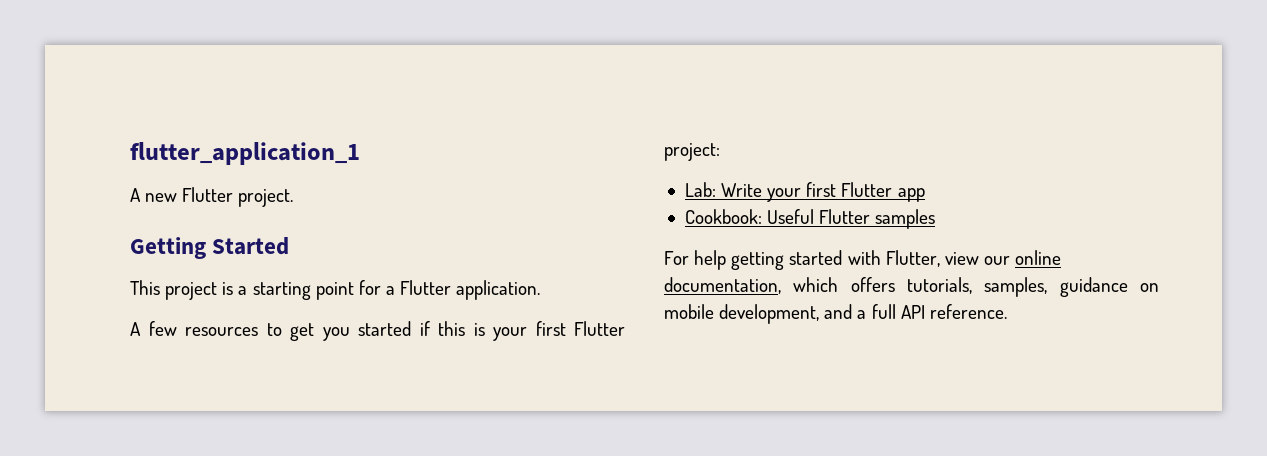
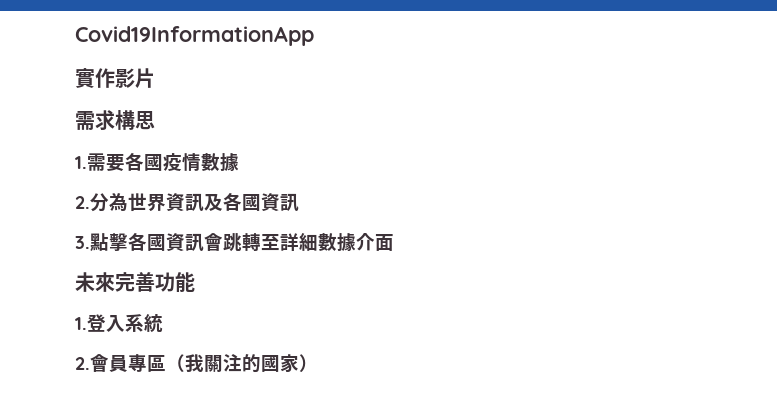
[130,142,360,165] [130,187,294,207] [130,237,290,259] [130,280,541,300] [130,321,625,341] [664,143,720,161] [684,182,925,202] [684,209,936,229] [664,250,1062,270] [664,277,1159,297] [664,304,1007,324] flutter_application_1 // A new Flutter project. // Getting Started // This project is a starting point for a Flutter application. // A few resources to get you started if this is your first Flutter project: // Lab: Write your first Flutter app // Cookbook: Useful Flutter samples // For help getting started with Flutter, view our online documentation, which offers tutorials, samples, guidance on mobile development, and a full API reference. -> [75,26,314,46] [75,68,155,88] [75,110,155,131] [75,152,239,171] [75,192,299,212] [75,232,394,252] [75,272,195,292] [75,314,163,333] [75,354,318,373] Covid19InformationApp // 實作影片 // 需求構思 // 1.需要各國疫情數據 // 2.分為世界資訊及各國資訊 // 3.點擊各國資訊會跳轉至詳細數據介面 // 未來完善功能 // 1.登入系統 // 2.會員專區（我關注的國家）

